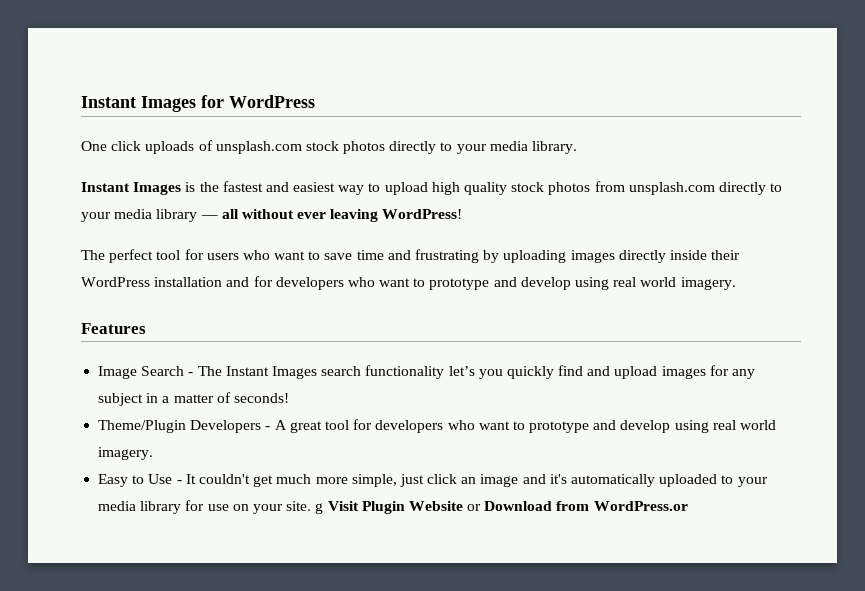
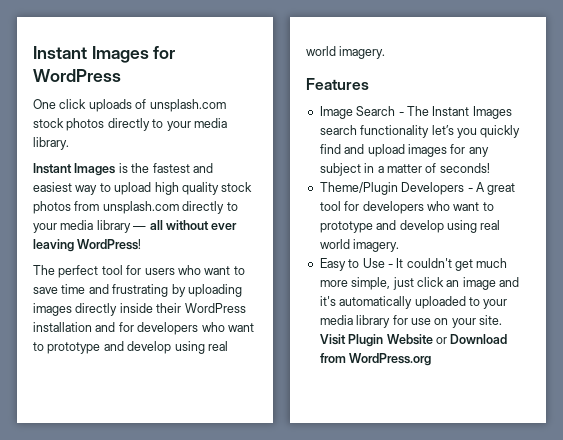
[315,503,324,514] g -> (502, 320) none
[593,501,688,511] WordPress.or -> [349,353,432,366] WordPress.org

